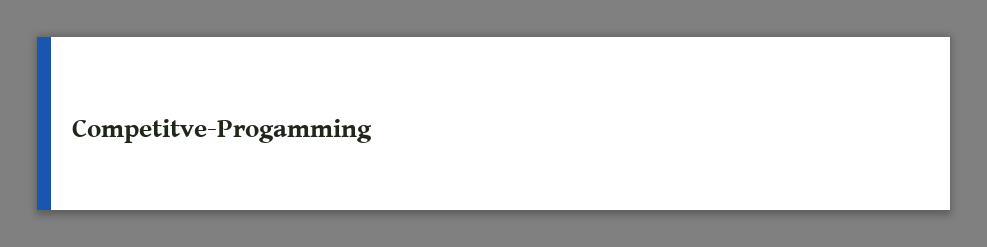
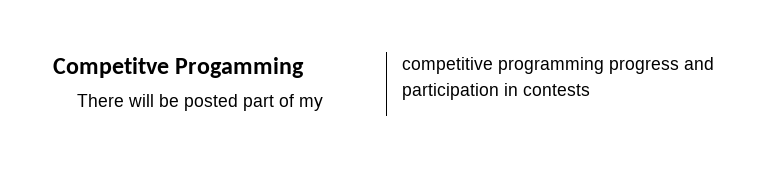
[72,119,372,143] Competitve-Progamming -> [53,57,305,78] [77,94,324,111] [402,57,714,74] [402,83,590,100] Competitve Progamming // There will be posted part of my competitive programming progress and participation in contests

